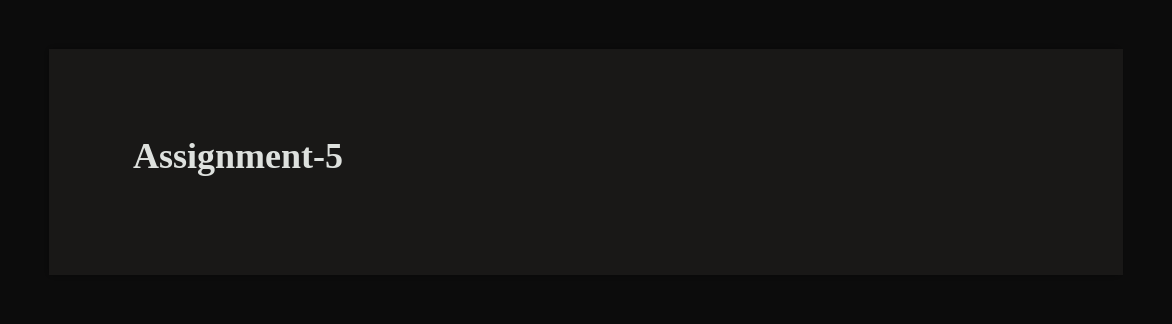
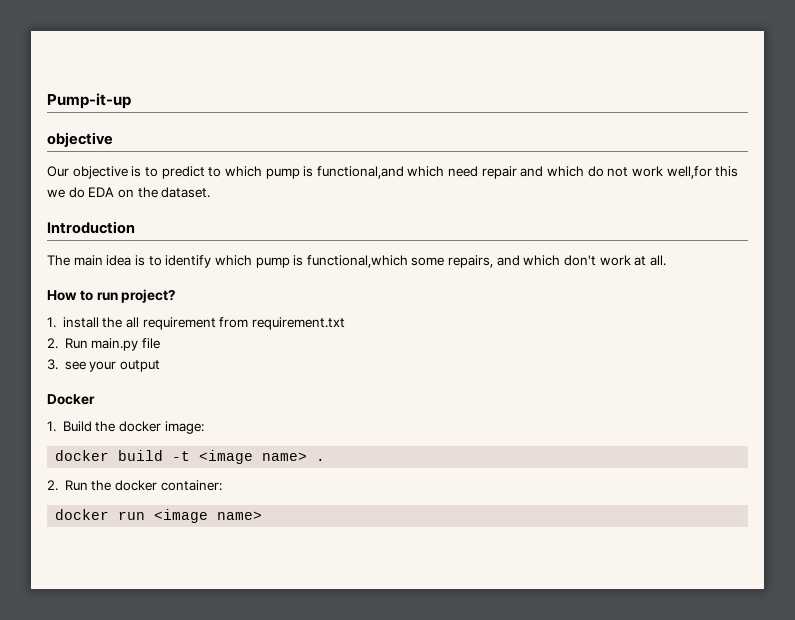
[133,143,343,176] Assignment-5 -> [47,93,131,109] [47,132,113,147] [47,166,739,179] [47,187,211,198] [47,221,135,234] [47,255,666,268] [47,289,177,303] [47,317,345,330] [47,338,161,351] [47,359,161,372] [47,394,95,405] [47,421,204,434] [55,450,326,464] [47,480,222,491] [55,509,263,523] Pump-it-up // objective // Our objective is to predict to which pump is functional,and which need repair and which do not work well,for this we do EDA on the dataset. // Introduction // The main idea is to identify which pump is functional,which some repairs, and which don't work at all. // How to run project? // 1. install the all requirement from requirement.txt // 2. Run main.py file // 3. see your output // Docker // 1. Build the docker image: // docker build -t <image name> . // 2. Run the docker container: // docker run <image name>

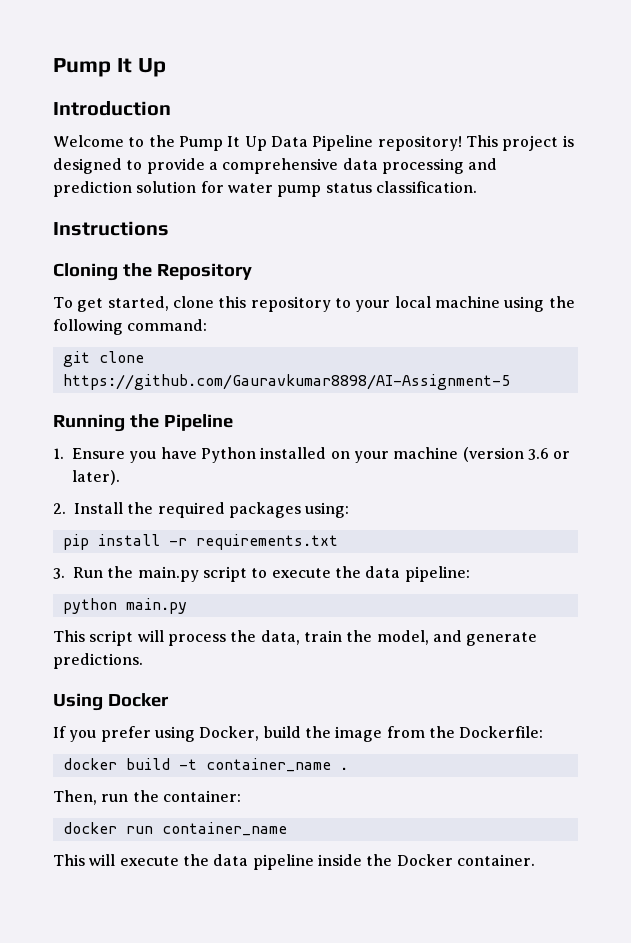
[47,93,131,109] [47,132,113,147] [47,166,739,179] [47,187,211,198] [47,221,135,234] [47,255,666,268] [47,289,177,303] [47,317,345,330] [47,338,161,351] [47,359,161,372] [47,394,95,405] [47,421,204,434] Pump-it-up // objective // Our objective is to predict to which pump is functional,and which need repair and which do not work well,for this we do EDA on the dataset. // Introduction // The main idea is to identify which pump is functional,which some repairs, and which don't work at all. // How to run project? // 1. install the all requirement from requirement.txt // 2. Run main.py file // 3. see your output // Docker // 1. Build the docker image: -> [53,58,166,77] [53,101,171,116] [53,135,574,151] [53,158,498,174] [53,181,477,197] [53,221,169,236] [53,263,252,281] [53,296,575,312] [53,319,208,335] [62,351,144,367] [62,374,510,390] [53,414,233,432] [53,447,571,463] [72,470,120,485] [53,502,350,518] [62,534,338,550] [53,566,470,582] [62,598,187,614] [53,630,538,646] [53,653,143,669] [53,693,169,711] [53,726,544,742] Pump It Up // Introduction // Welcome to the Pump It Up Data Pipeline repository! This project is designed to provide a comprehensive data processing and prediction solution for water pump status classification. // Instructions // Cloning the Repository // To get started, clone this repository to your local machine using the following command: // git clone https://github.com/Gauravkumar8898/AI-Assignment-5 // Running the Pipeline // 1. Ensure you have Python installed on your machine (version 3.6 or later). // 2. Install the required packages using: // pip install -r requirements.txt // 3. Run the main.py script to execute the data pipeline: // python main.py // This script will process the data, train the model, and generate predictions. // Using Docker // If you prefer using Docker, build the image from the Dockerfile:
[199,450,308,464] <image name> -> [205,758,331,772] container_name
[47,480,158,491] 2. Run the docker -> [53,790,159,805] Then, run the
[154,509,263,523] <image name> -> [161,822,287,836] [53,854,535,870] container_name // This will execute the data pipeline inside the Docker container.

